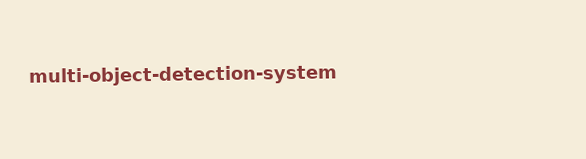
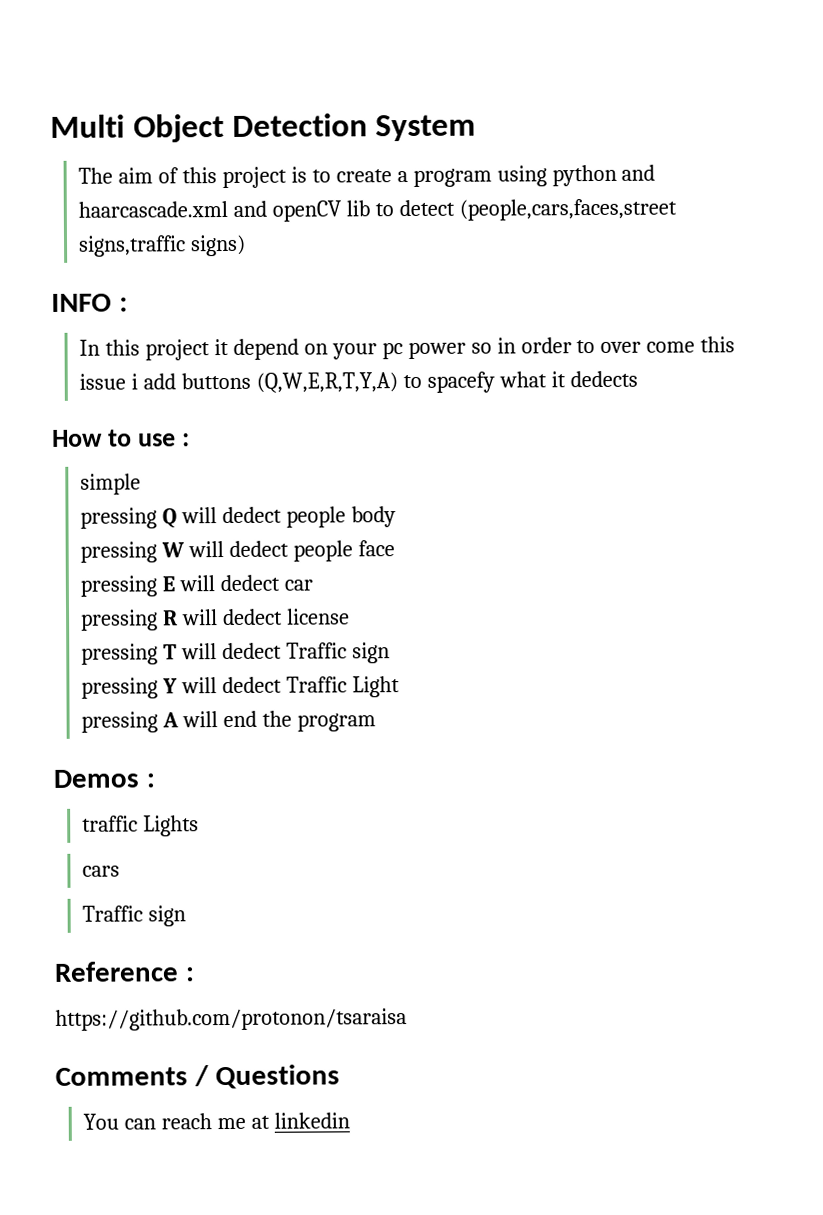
[28,64,338,87] multi-object-detection-system -> [50,113,477,143] [78,164,656,189] [78,198,677,222] [78,234,247,257] [51,293,128,312] [79,336,736,361] [79,370,638,393] [52,429,191,447] [80,473,142,495] [80,506,396,529] [80,540,395,563] [80,574,313,597] [81,608,350,631] [81,642,390,665] [81,676,400,699] [81,710,376,733] [53,769,155,788] [82,815,200,837] [82,865,121,877] [82,905,187,927] [54,961,195,982] [55,1008,407,1031] [55,1064,340,1090] [83,1112,350,1130] Multi Object Detection System // The aim of this project is to create a program using python and haarcascade.xml and openCV lib to detect (people,cars,faces,street signs,traffic signs) // INFO : // In this project it depend on your pc power so in order to over come this issue i add buttons (Q,W,E,R,T,Y,A) to spacefy what it dedects // How to use : // simple // pressing Q will dedect people body // pressing W will dedect people face // pressing E will dedect car // pressing R will dedect license // pressing T will dedect Traffic sign // pressing Y will dedect Traffic Light // pressing A will end the program // Demos : // traffic Lights // cars // Traffic sign // Reference : // https://github.com/protonon/tsaraisa // Comments / Questions // You can reach me at linkedin

